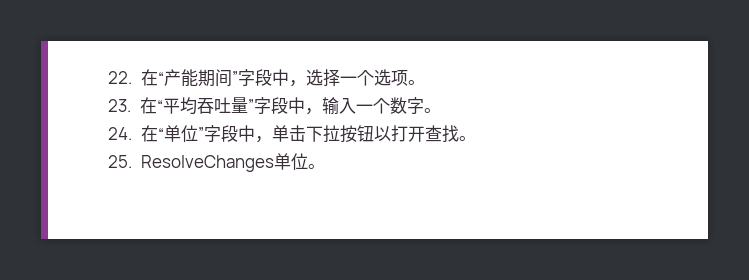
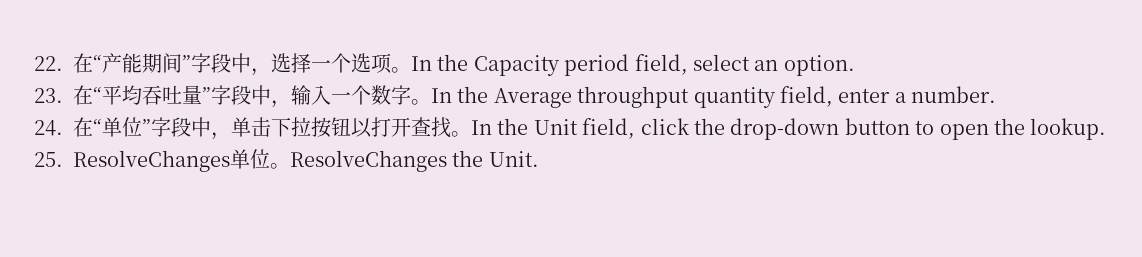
(425, 82) none -> [411,54,855,76] In the Capacity period field, select an option.
(441, 110) none -> [431,86,997,108] In the Average throughput quantity field, enter a number.
(476, 138) none -> [471,118,1107,140] In the Unit field, click the drop-down button to open the lookup.
(325, 166) none -> [290,150,539,172] ResolveChanges the Unit.

